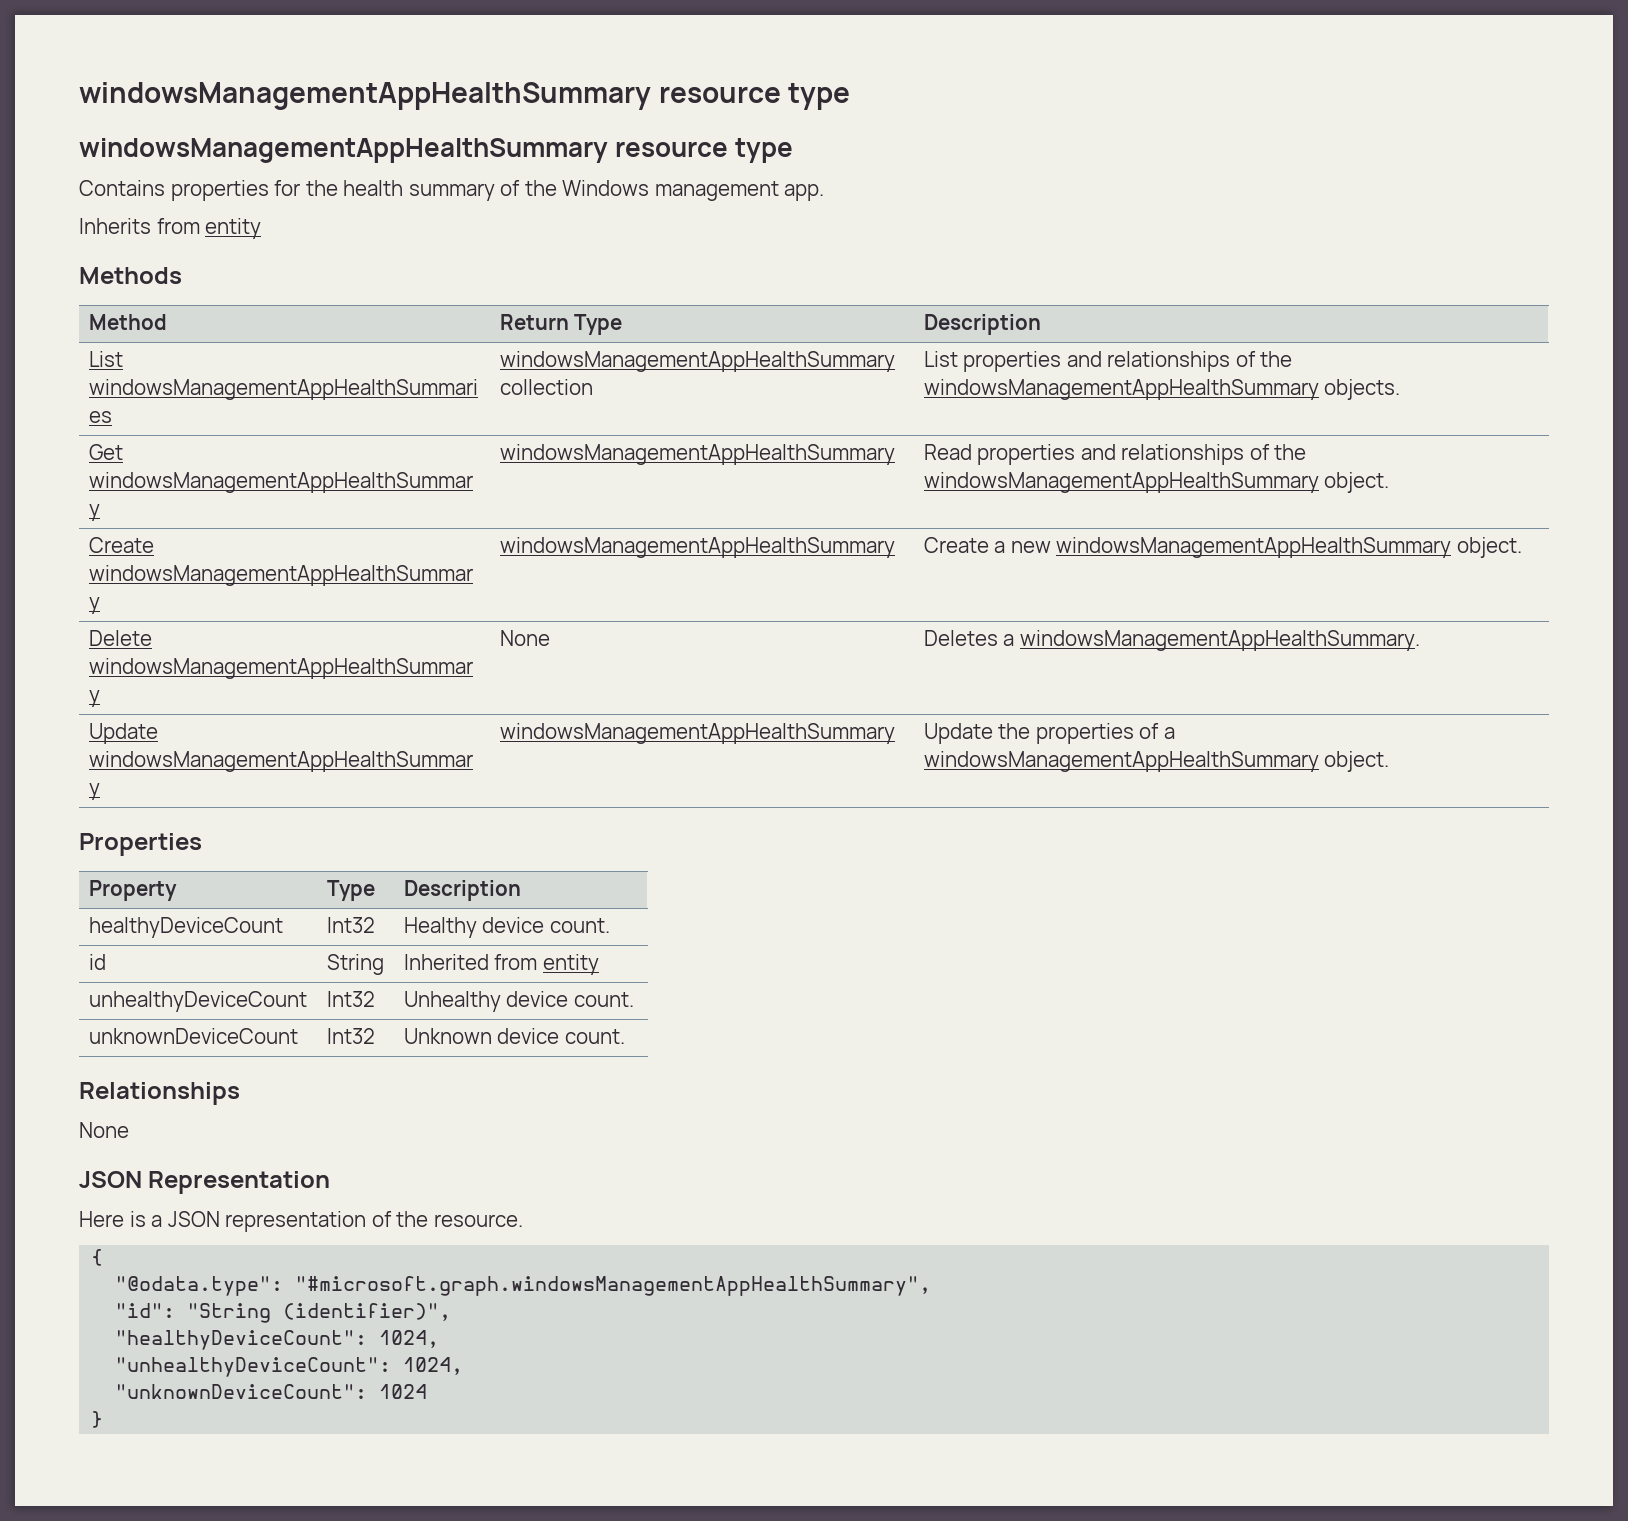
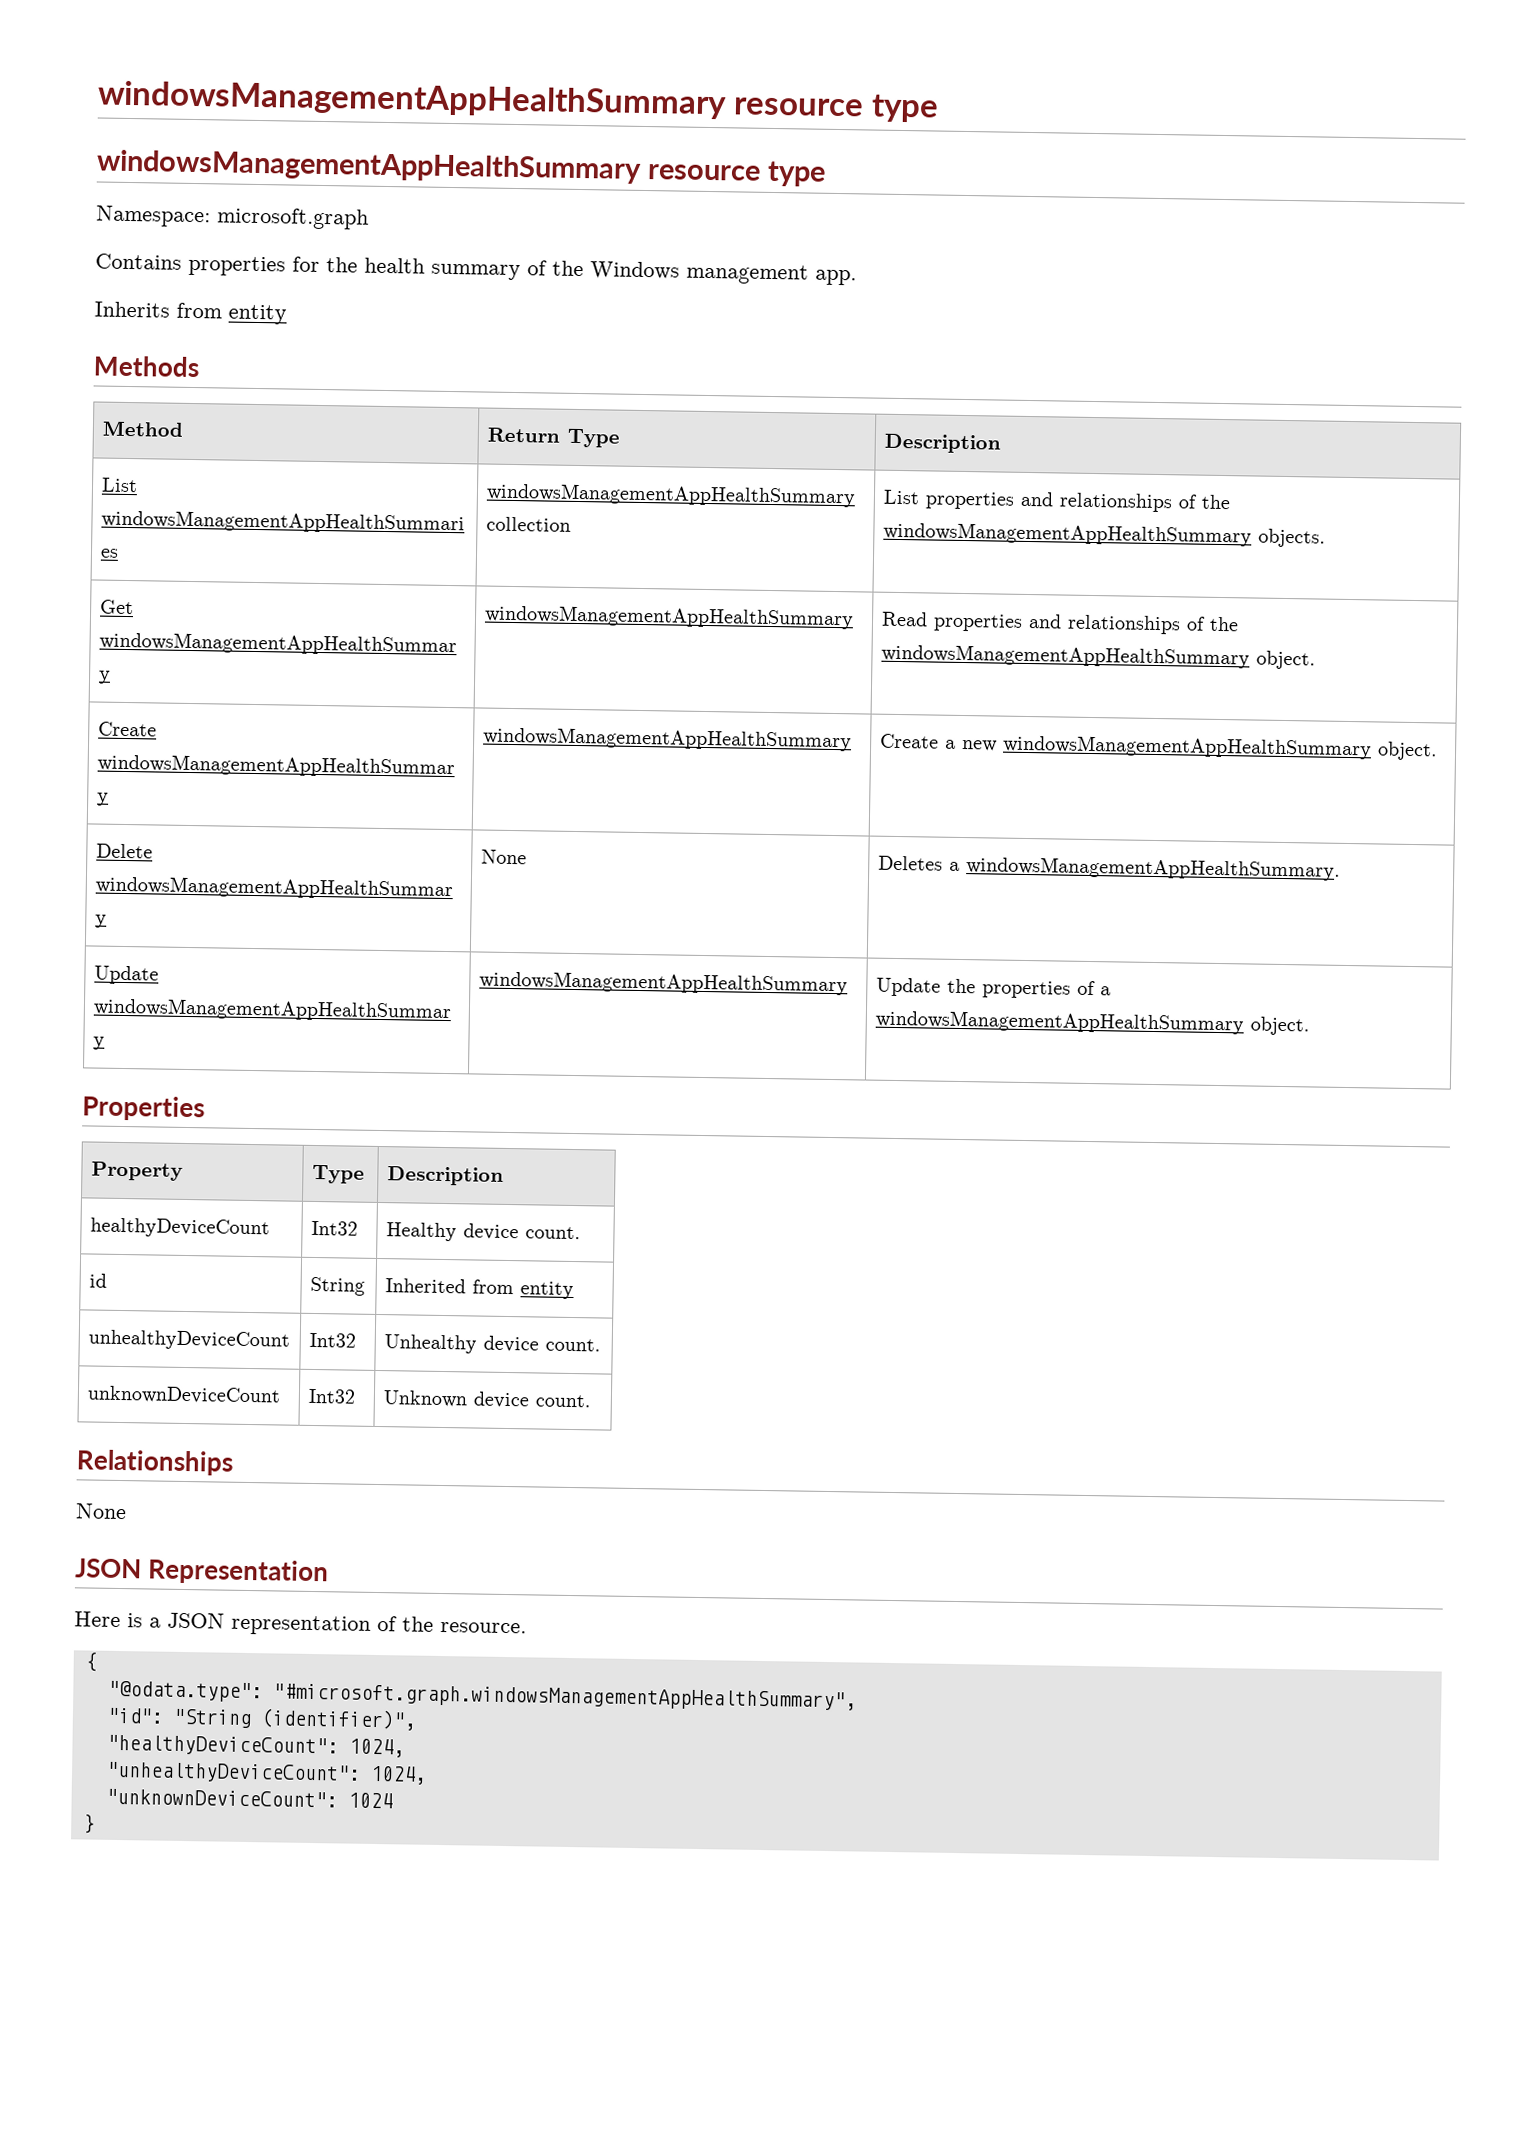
(794, 150) none -> [96,205,369,230] // Namespace: microsoft.graph

